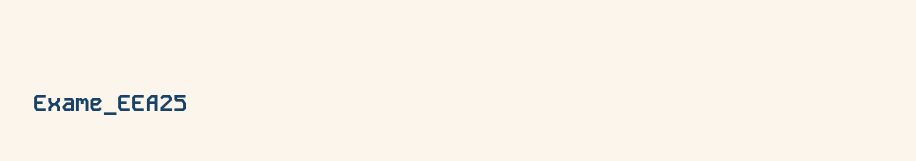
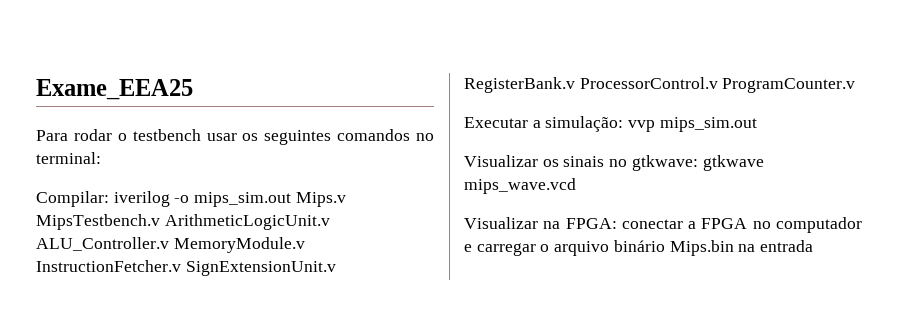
(187, 105) none -> [36,129,434,145] [36,152,101,164] [36,191,346,207] [36,214,330,230] [36,237,305,253] [36,260,336,276] [464,77,856,93] [464,116,757,132] [464,155,764,171] [464,178,576,194] [464,217,862,233] [464,240,814,256] // Para rodar o testbench usar os seguintes comandos no terminal: // Compilar: iverilog -o mips_sim.out Mips.v MipsTestbench.v ArithmeticLogicUnit.v ALU_Controller.v MemoryModule.v InstructionFetcher.v SignExtensionUnit.v RegisterBank.v ProcessorControl.v ProgramCounter.v // Executar a simulação: vvp mips_sim.out // Visualizar os sinais no gtkwave: gtkwave mips_wave.vcd // Visualizar na FPGA: conectar a FPGA no computador e carregar o arquivo binário Mips.bin na entrada

